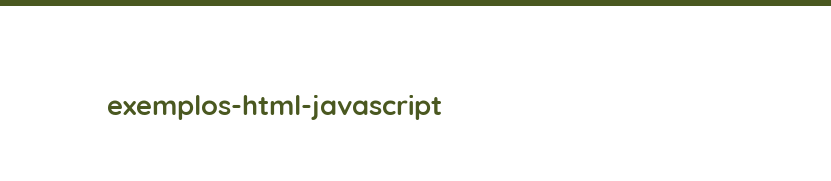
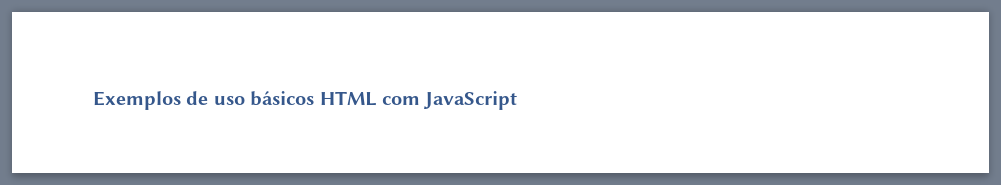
[107,94,442,120] exemplos-html-javascript -> [93,91,518,110] Exemplos de uso básicos HTML com JavaScript

